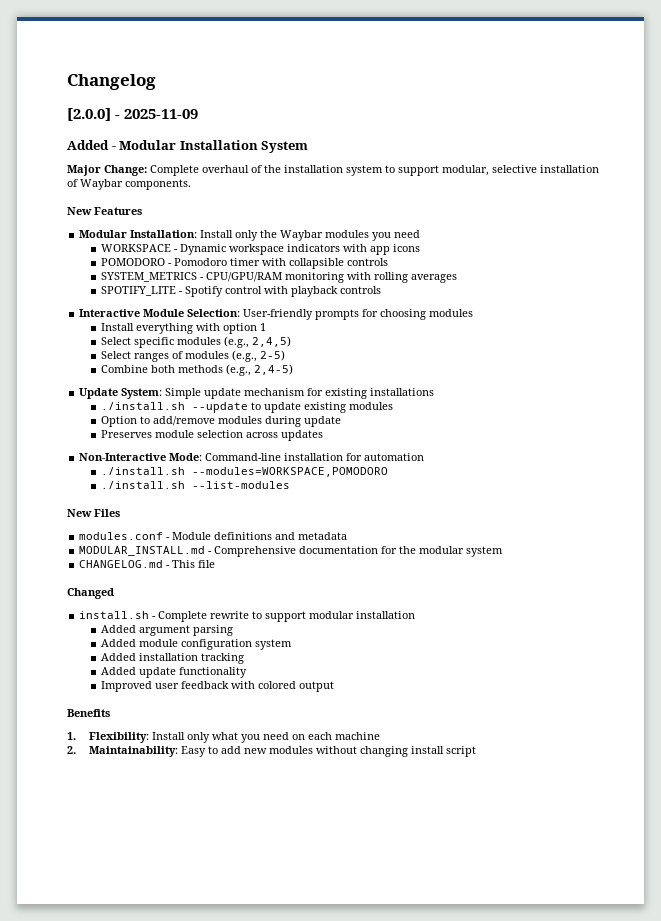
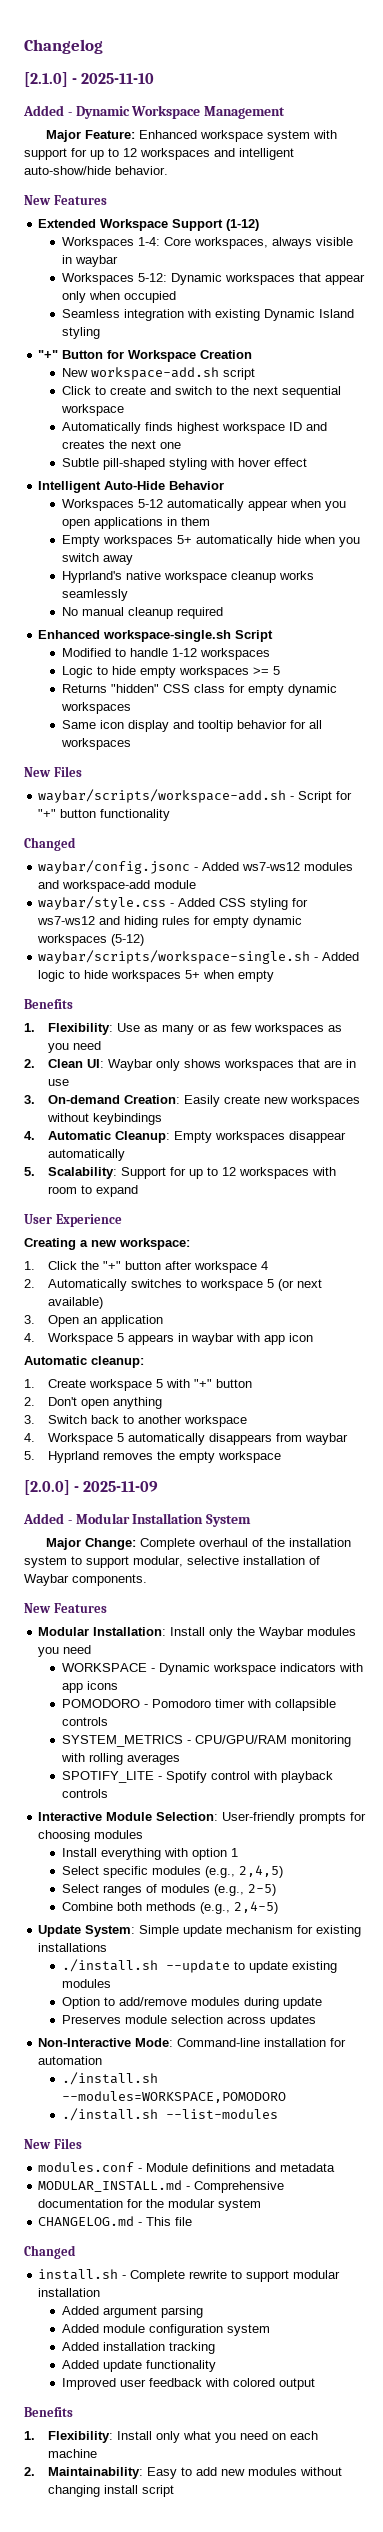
(156, 82) none -> [24,72,155,87] [23,105,286,119] [46,130,338,142] [24,148,294,160] [24,166,168,175] [24,195,107,205] [38,219,260,231] [61,237,353,249] [61,255,118,267] [61,273,365,285] [61,291,176,303] [61,309,354,321] [61,327,100,339] [38,350,253,362] [61,367,255,380] [61,386,341,398] [60,404,124,416] [61,422,327,434] [61,440,181,449] [61,458,307,470] [38,481,225,493] [61,499,346,511] [61,517,210,529] [61,535,360,547] [61,553,133,565] [61,571,314,583] [61,589,128,601] [61,607,223,619] [38,630,274,642] [61,648,270,660] [61,666,280,678] [61,684,337,696] [60,702,131,714] [61,720,322,732] [60,738,131,750] [24,766,82,777] [38,789,353,803] [38,809,171,821] [24,837,76,851] [38,860,354,874] [38,880,197,892] [38,896,309,910] [37,916,303,928] [37,934,145,946] [38,950,360,964] [38,970,275,982] [24,999,73,1009] [24,1023,342,1035] [47,1041,101,1053] [24,1059,356,1071] [47,1079,69,1086] [24,1095,360,1107] [46,1113,162,1125] [24,1131,346,1143] [47,1149,125,1161] [24,1167,336,1179] [47,1185,138,1197] [24,1214,122,1227] [24,1238,190,1250] [24,1261,268,1273] [24,1279,322,1291] [47,1297,103,1309] [24,1315,163,1327] [24,1333,313,1345] [24,1356,144,1368] [24,1379,252,1391] [24,1397,162,1409] [24,1415,247,1427] [24,1433,348,1445] [24,1451,281,1463] // [2.1.0] - 2025-11-10 // Added - Dynamic Workspace Management // Major Feature: Enhanced workspace system with support for up to 12 workspaces and intelligent auto-show/hide behavior. // New Features // Extended Workspace Support (1-12) // Workspaces 1-4: Core workspaces, always visible in waybar // Workspaces 5-12: Dynamic workspaces that appear only when occupied // Seamless integration with existing Dynamic Island styling // "+" Button for Workspace Creation // New workspace-add.sh script // Click to create and switch to the next sequential workspace // Automatically finds highest workspace ID and creates the next one // Subtle pill-shaped styling with hover effect // Intelligent Auto-Hide Behavior // Workspaces 5-12 automatically appear when you open applications in them // Empty workspaces 5+ automatically hide when you switch away // Hyprland's native workspace cleanup works seamlessly // No manual cleanup required // Enhanced workspace-single.sh Script // Modified to handle 1-12 workspaces // Logic to hide empty workspaces >= 5 // Returns "hidden" CSS class for empty dynamic workspaces // Same icon display and tooltip behavior for all workspaces // New Files // waybar/scripts/workspace-add.sh - Script for "+" button functionality // Changed // waybar/config.jsonc - Added ws7-ws12 modules and workspace-add module // waybar/style.css - Added CSS styling for ws7-ws12 and hiding rules for empty dynamic workspaces (5-12) // waybar/scripts/workspace-single.sh - Added logic to hide workspaces 5+ when empty // Benefits // 1. Flexibility: Use as many or as few workspaces as you need // 2. Clean UI: Waybar only shows workspaces that are in use // 3. On-demand Creation: Easily create new workspaces without keybindings // 4. Automatic Cleanup: Empty workspaces disappear automatically // 5. Scalability: Support for up to 12 workspaces with room to expand // User Experience // Creating a new workspace: // 1. Click the "+" button after workspace 4 // 2. Automatically switches to workspace 5 (or next available) // 3. Open an application // 4. Workspace 5 appears in waybar with app icon // Automatic cleanup: // 1. Create workspace 5 with "+" button // 2. Don't open anything // 3. Switch back to another workspace // 4. Workspace 5 automatically disappears from waybar // 5. Hyprland removes the empty workspace

